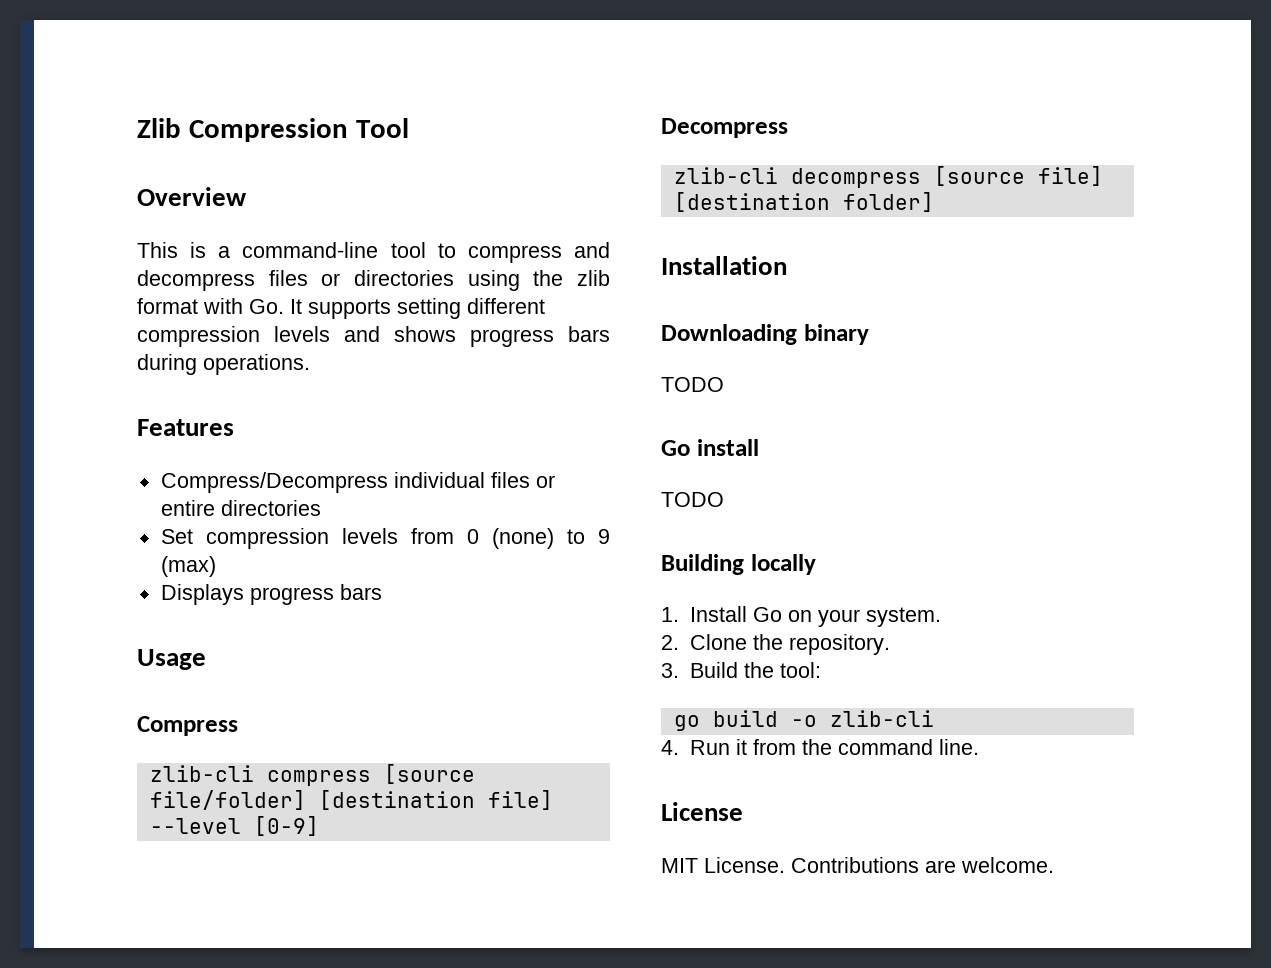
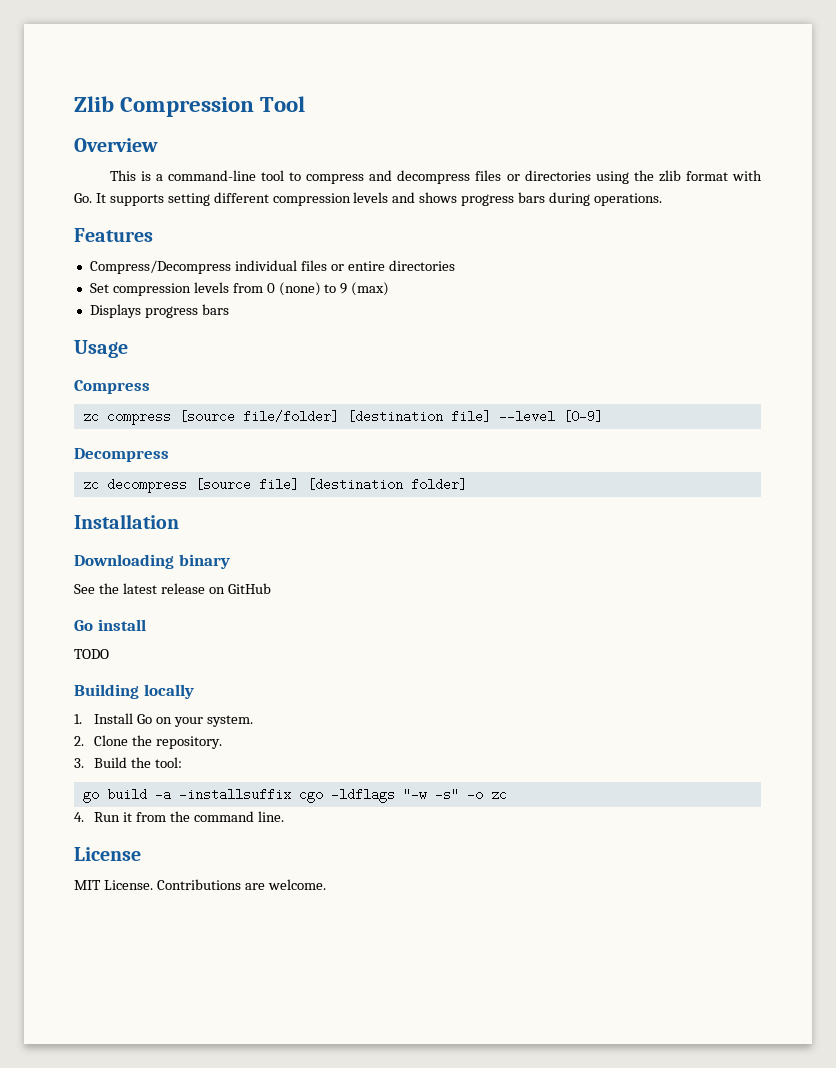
[149,765,254,782] zlib-cli -> [82,410,99,423] zc
[673,167,778,184] zlib-cli -> [82,478,99,491] zc
[661,377,724,392] TODO -> [74,583,271,594] See the latest release on GitHub
[790,710,934,727] -o zlib-cli -> [154,788,507,803] -a -installsuffix cgo -ldflags "-w -s" -o zc

